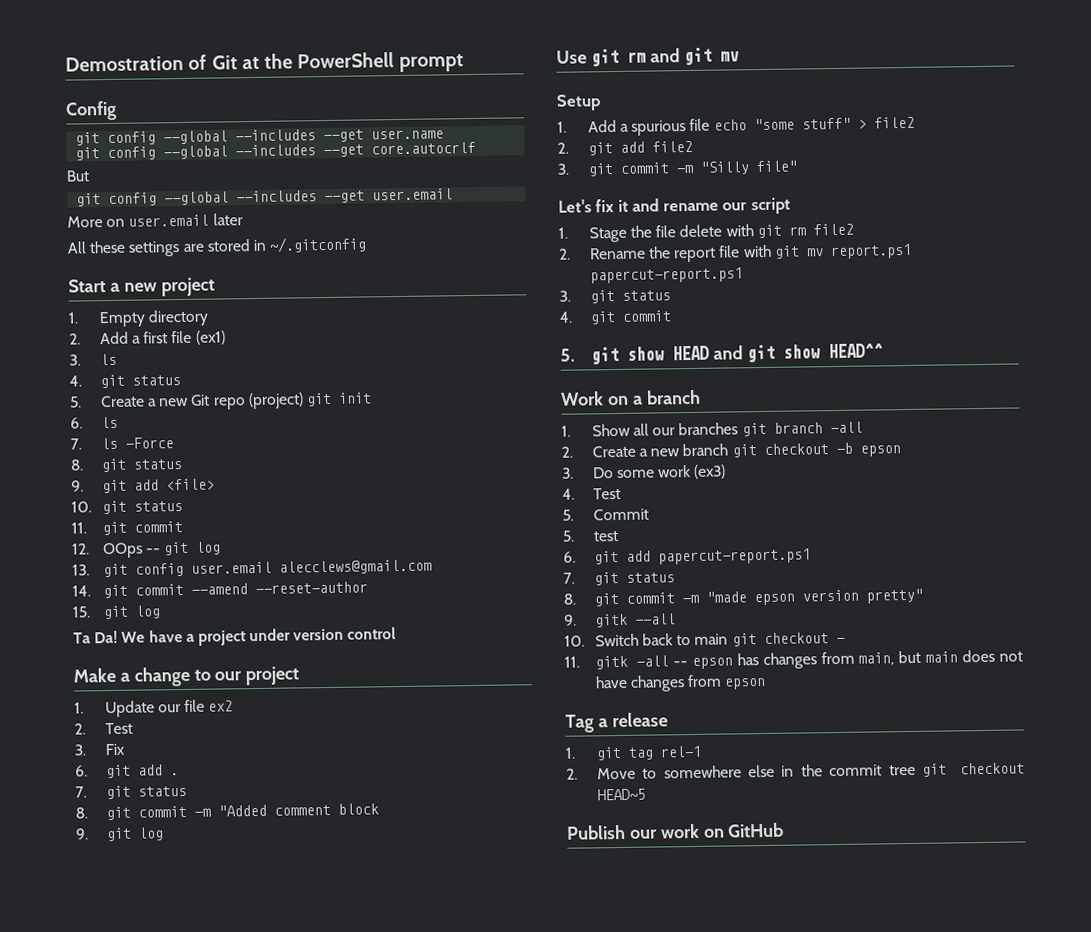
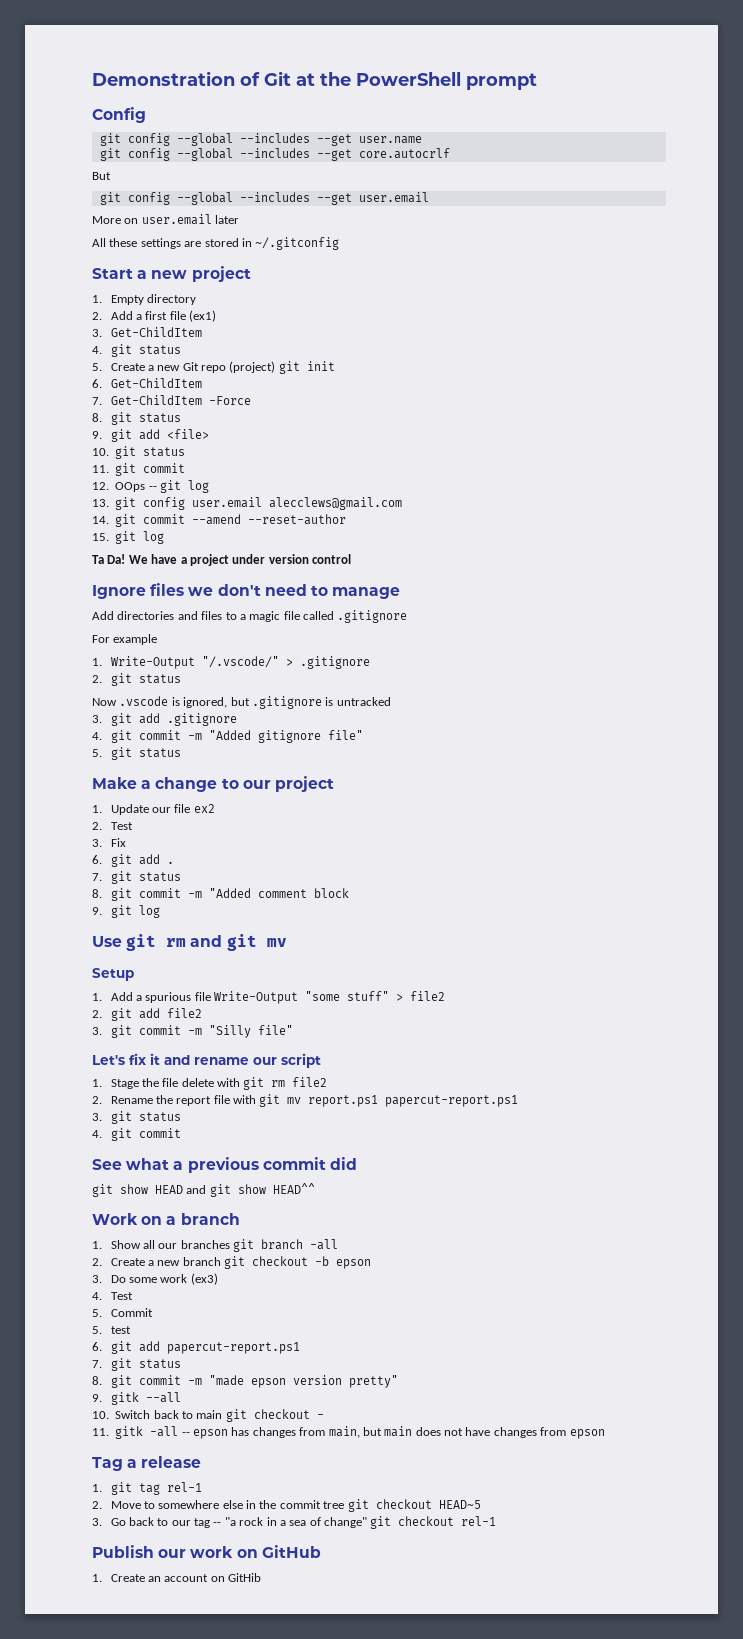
[65,55,184,72] Demostration -> [92,71,235,86] Demonstration
[99,353,117,366] ls -> [110,327,202,337] Get-ChildItem
[100,416,118,429] [70,437,118,450] ls // 7. ls -> [110,378,202,388] [92,395,202,405] Get-ChildItem // 7. Get-ChildItem
(397, 633) none -> [92,583,401,599] [92,610,408,623] [92,634,158,645] [92,656,370,669] [92,673,181,686] [92,696,391,709] [92,713,237,726] [92,730,363,743] [92,747,181,760] // Ignore files we don't need to manage // Add directories and files to a magic file called .gitignore // For example // 1. Write-Output "/.vscode/" > .gitignore // 2. git status // Now .vscode is ignored, but .gitignore is untracked // 3. git add .gitignore // 4. git commit -m "Added gitignore file" // 5. git status
[713,119,747,131] echo -> [214,991,299,1004] Write-Output
[560,348,575,362] 5. -> [92,1157,357,1173] See what a previous commit did //
(646, 794) none -> [92,1516,497,1529] // 3. Go back to our tag -- "a rock in a sea of change" git checkout rel-1
(785, 830) none -> [92,1573,262,1582] // 1. Create an account on GitHib

